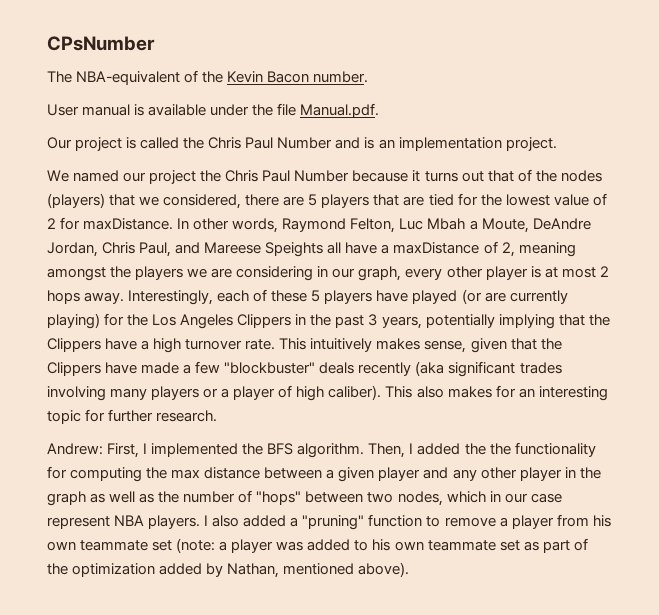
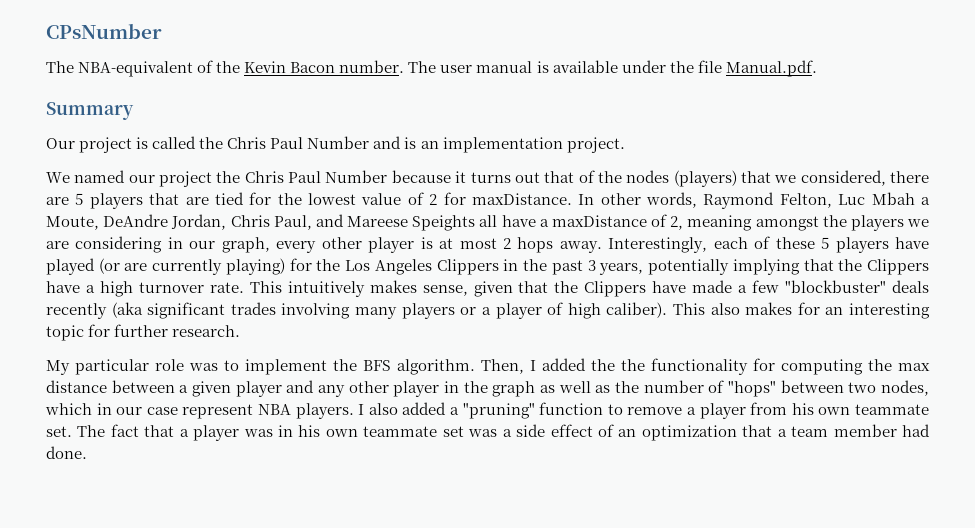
[47,104,79,116] // User -> [408,61,473,73] The user
(380, 110) none -> [46,102,134,120] // Summary
[47,443,239,458] Andrew: First, I implemented -> [46,359,327,375] My particular role was to implement
[152,538,216,553] set (note: -> [46,424,175,437] set. The fact that
[307,538,588,553] [47,562,410,578] added to his own teammate set as part of the optimization added by Nathan, mentioned above). -> [278,424,930,441] [46,446,87,459] in his own teammate set was a side effect of an optimization that a team member had done.

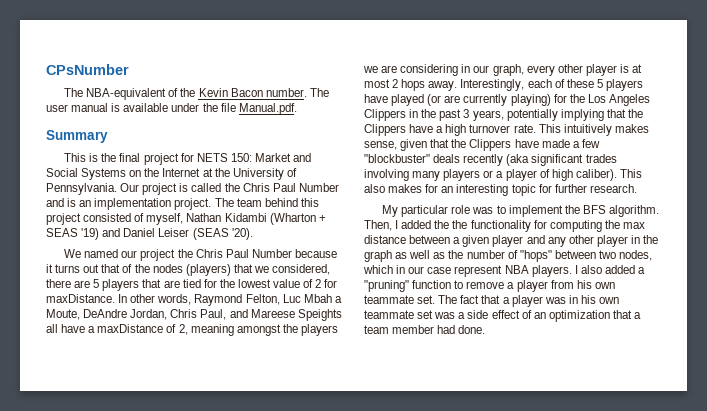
(134, 111) none -> [64,153,312,165] [46,168,297,180] [46,183,117,195] This is the final project for NETS 150: Market and Social Systems on the Internet at the University of Pennsylvania.
(625, 145) none -> [214,198,319,207] [46,213,326,225] [46,228,253,240] The team behind this project consisted of myself, Nathan Kidambi (Wharton + SEAS '19) and Daniel Leiser (SEAS '20).

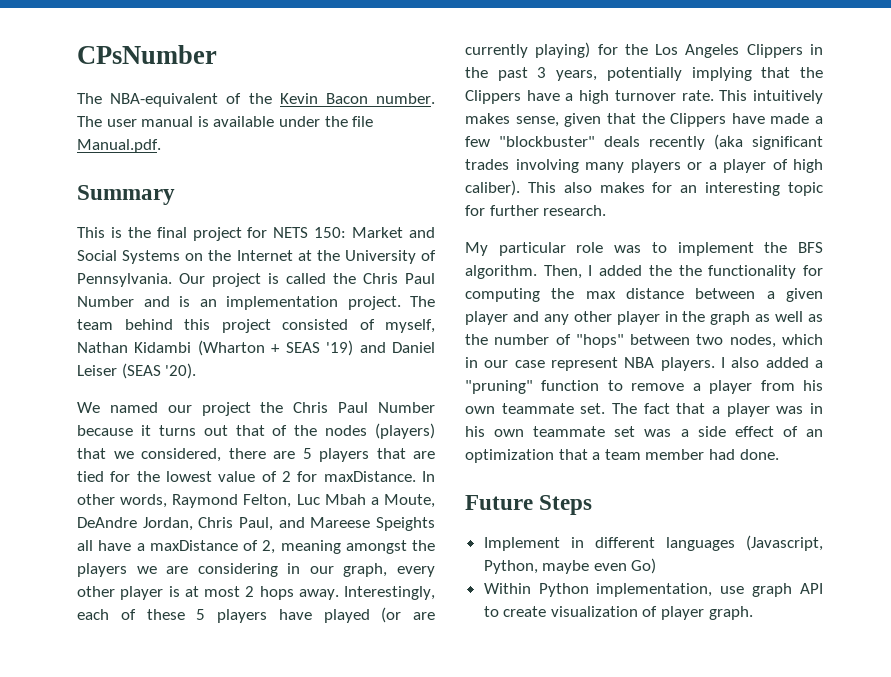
(486, 329) none -> [465,495,593,515] [483,535,823,551] [483,558,657,574] [483,583,823,597] [483,606,753,620] // Future Steps // Implement in different languages (Javascript, Python, maybe even Go) // Within Python implementation, use graph API to create visualization of player graph.

